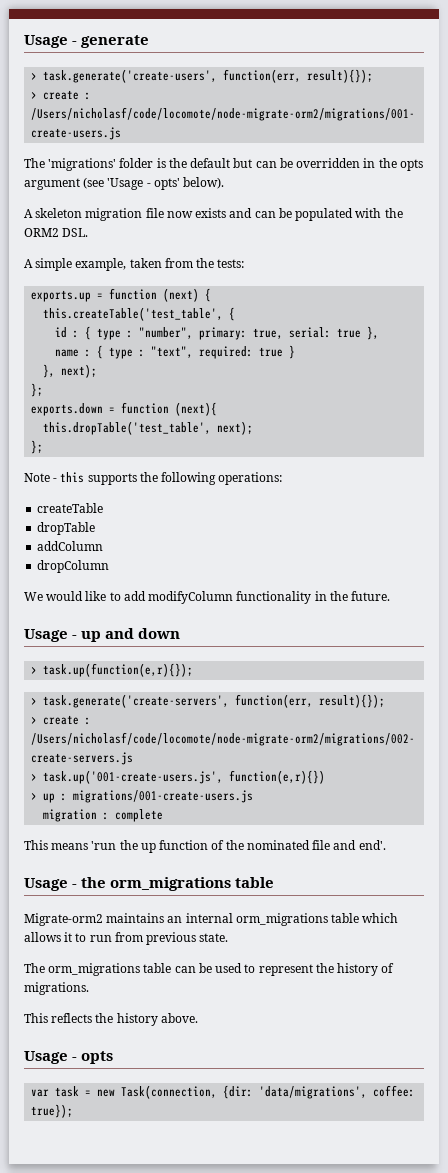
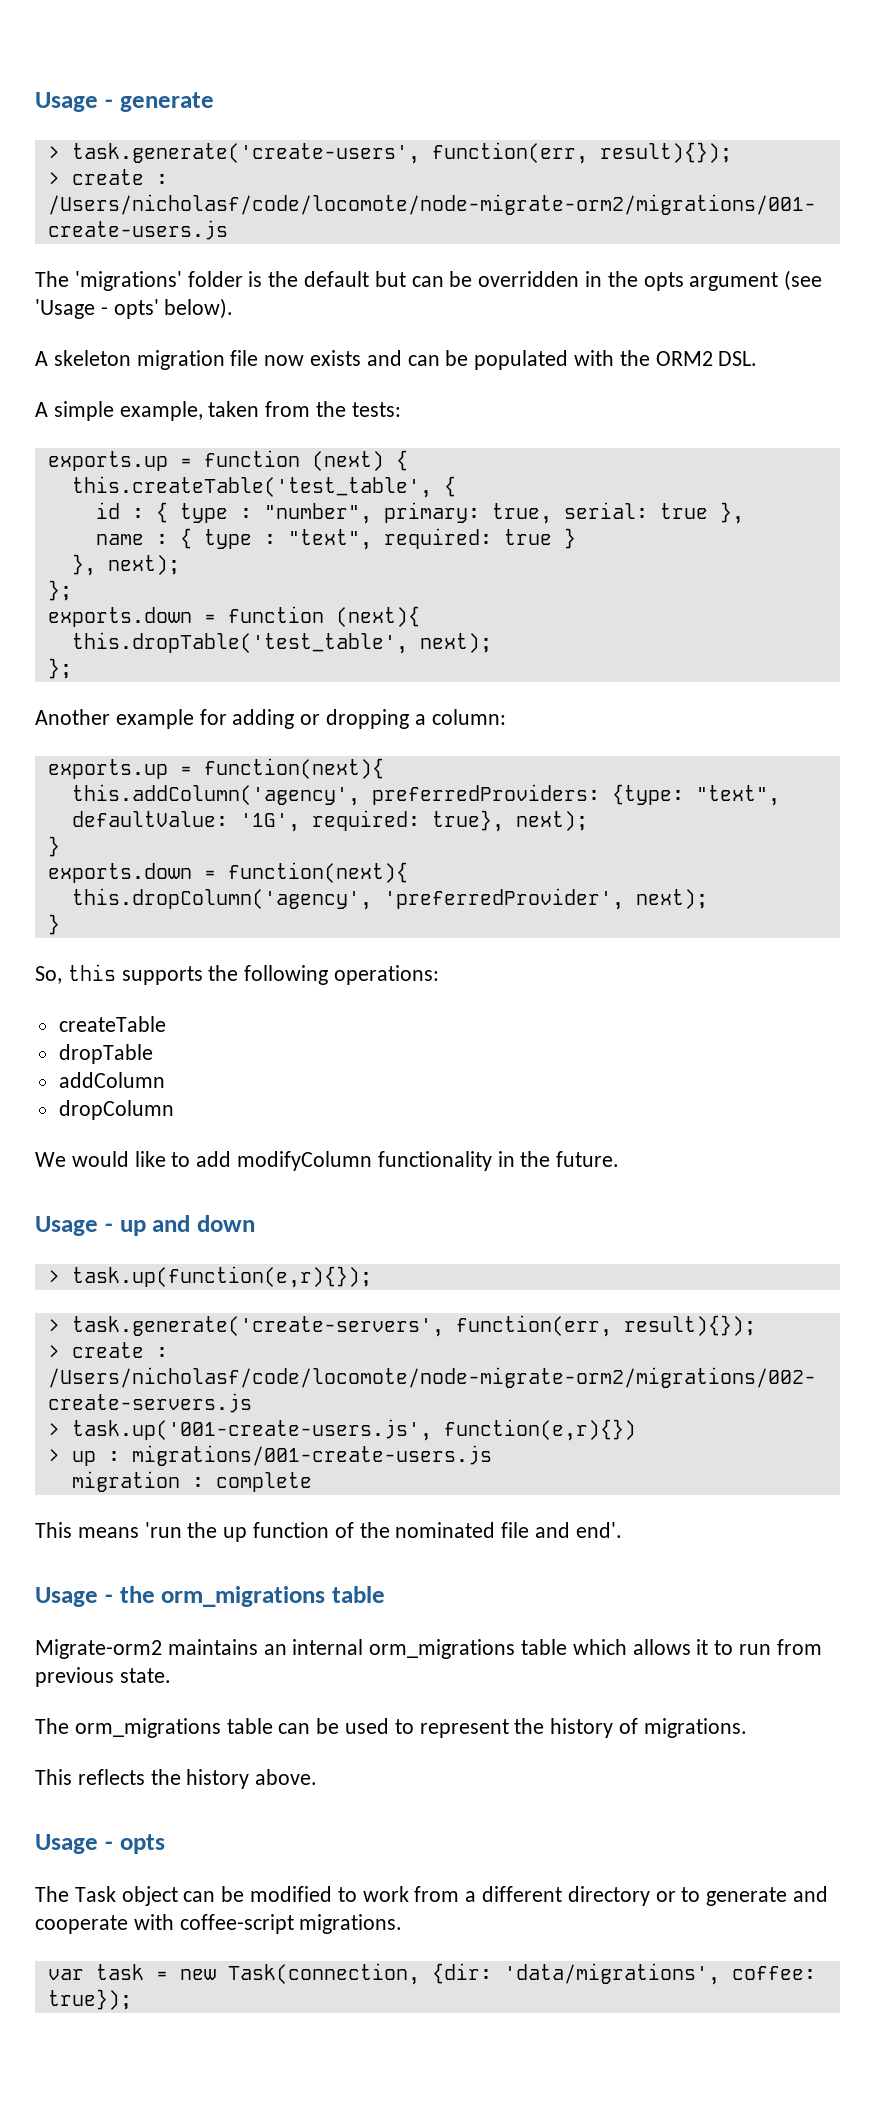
[24,473,58,482] Note - -> [35,709,506,729] [47,758,384,779] [71,784,780,806] [71,810,588,832] [47,836,60,857] [47,862,408,883] [71,888,708,910] [47,914,60,935] [35,966,62,984] Another example for adding or dropping a column: // exports.up = function(next){ // this.addColumn('agency', preferredProviders: {type: "text", defaultValue: '1G', required: true}, next); // } // exports.down = function(next){ // this.dropColumn('agency', 'preferredProvider', next); // } // So,
(114, 1057) none -> [35,1886,829,1906] [35,1914,403,1934] // The Task object can be modified to work from a different directory or to generate and cooperate with coffee-script migrations.

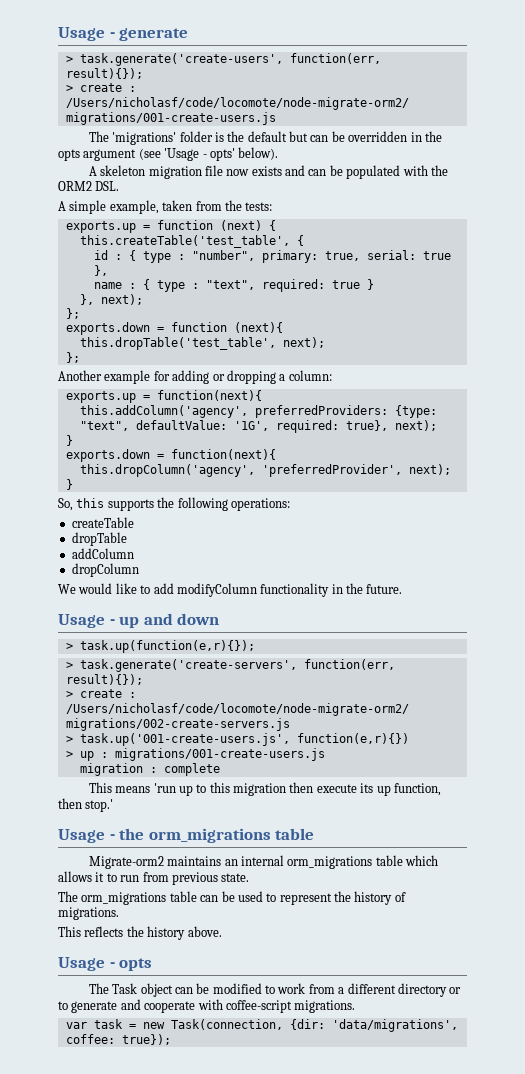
[187,1522,622,1542] the up function of the nominated file and end'. -> [178,782,441,796] [58,798,114,812] up to this migration then execute its up function, then stop.'

